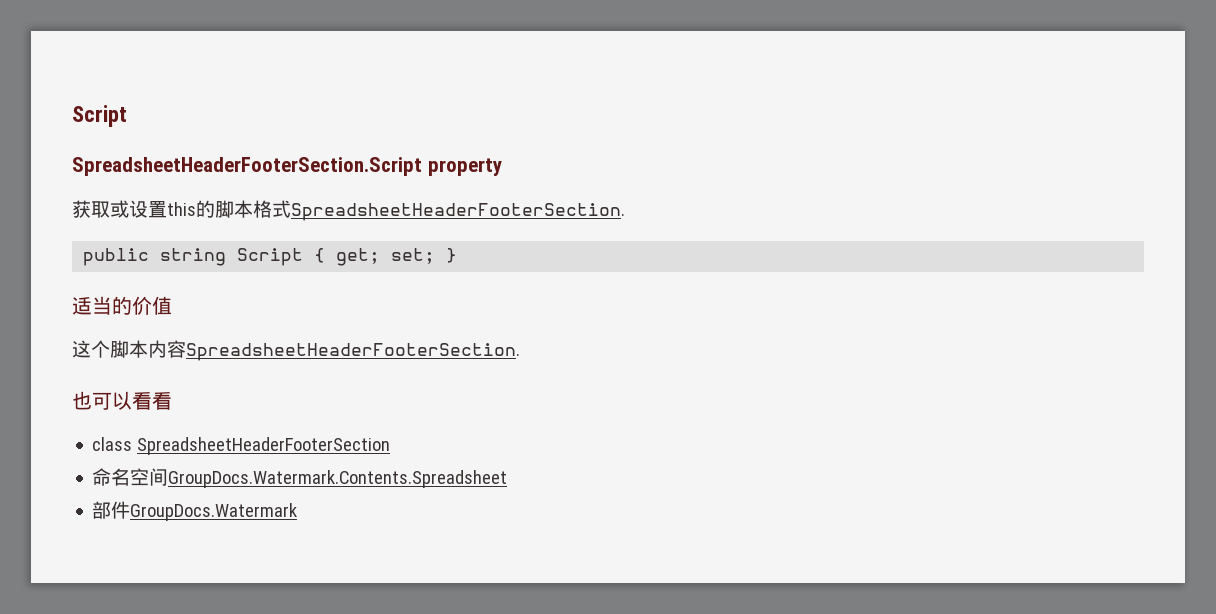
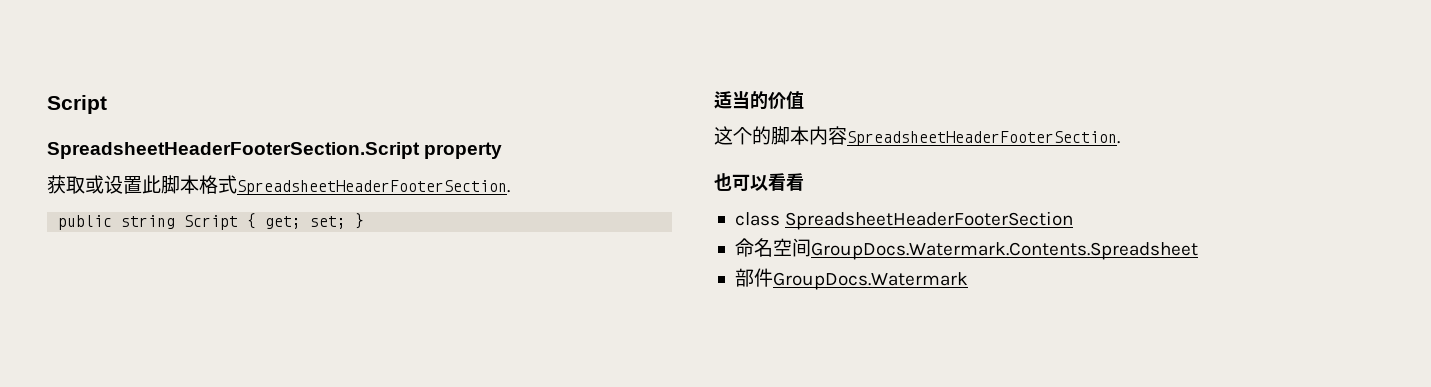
[167,200,215,218] this的 -> [142,175,161,194] 此
(110, 349) none -> [752,126,771,145] 的

